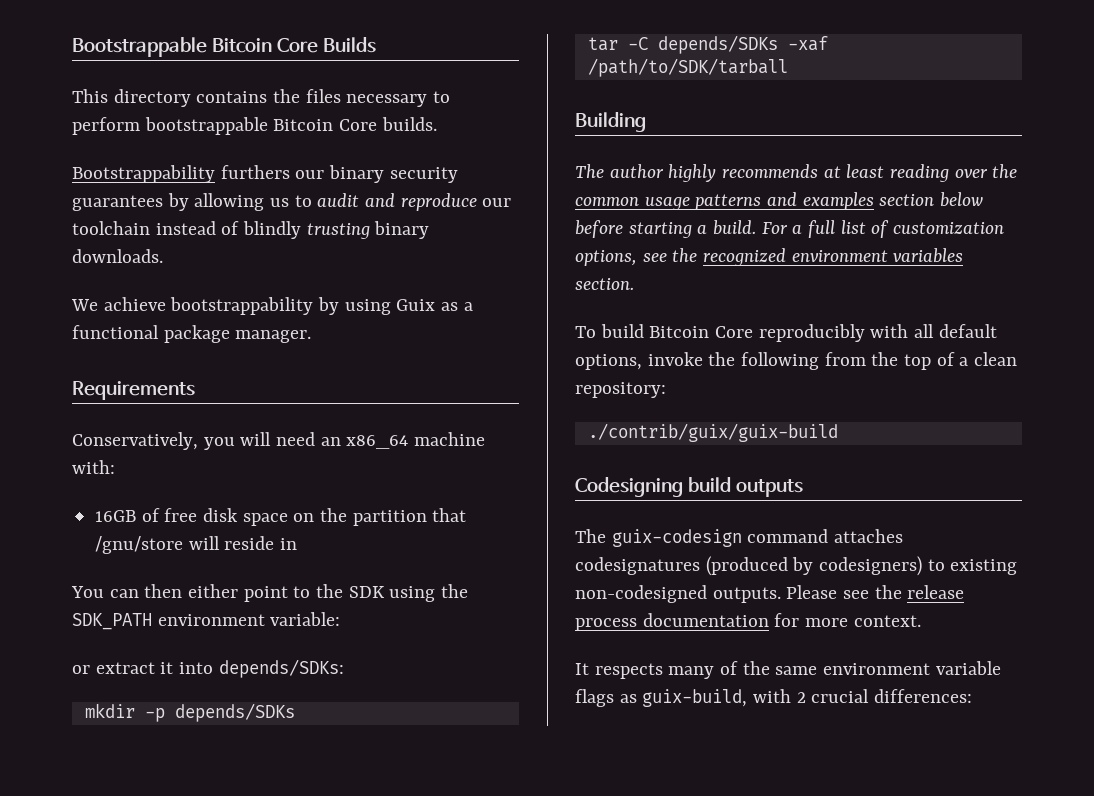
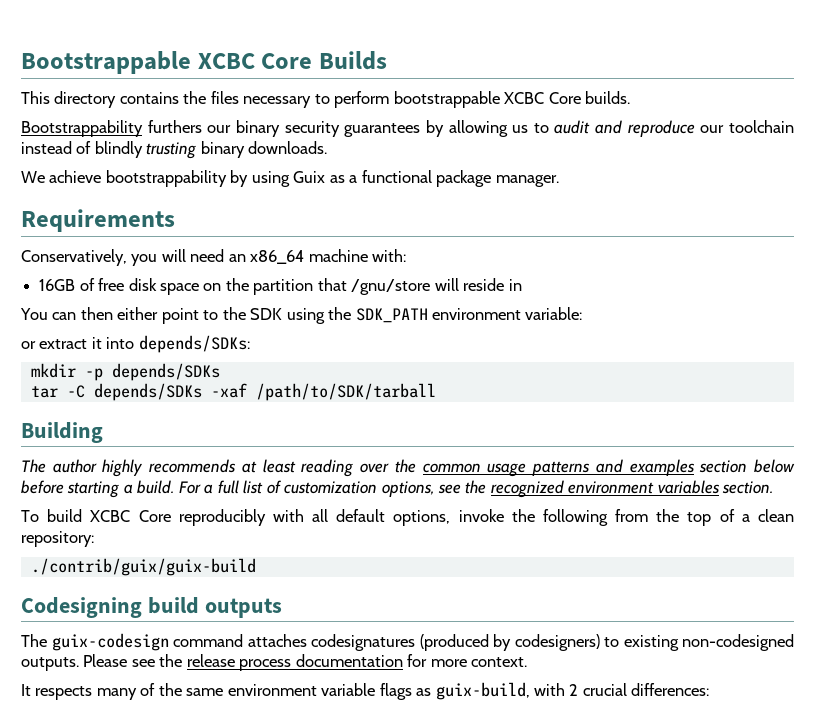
[212,38,273,53] Bitcoin -> [197,53,255,69] XCBC
[273,119,334,131] Bitcoin -> [504,92,545,104] XCBC
[649,326,710,338] Bitcoin -> [90,510,131,522] XCBC

